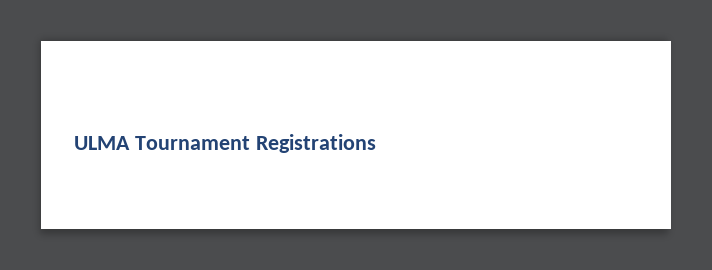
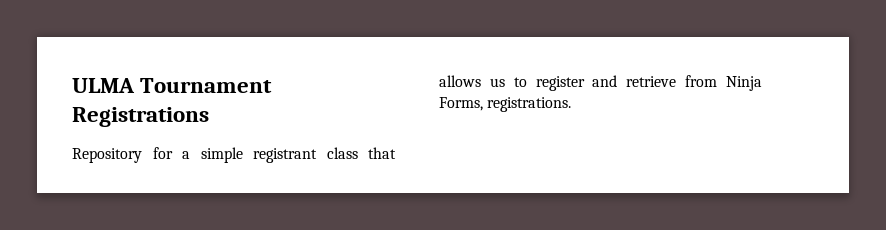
(376, 143) none -> [72,147,396,163] [439,75,762,91] [439,97,572,112] // Repository for a simple registrant class that allows us to register and retrieve from Ninja Forms, registrations.

